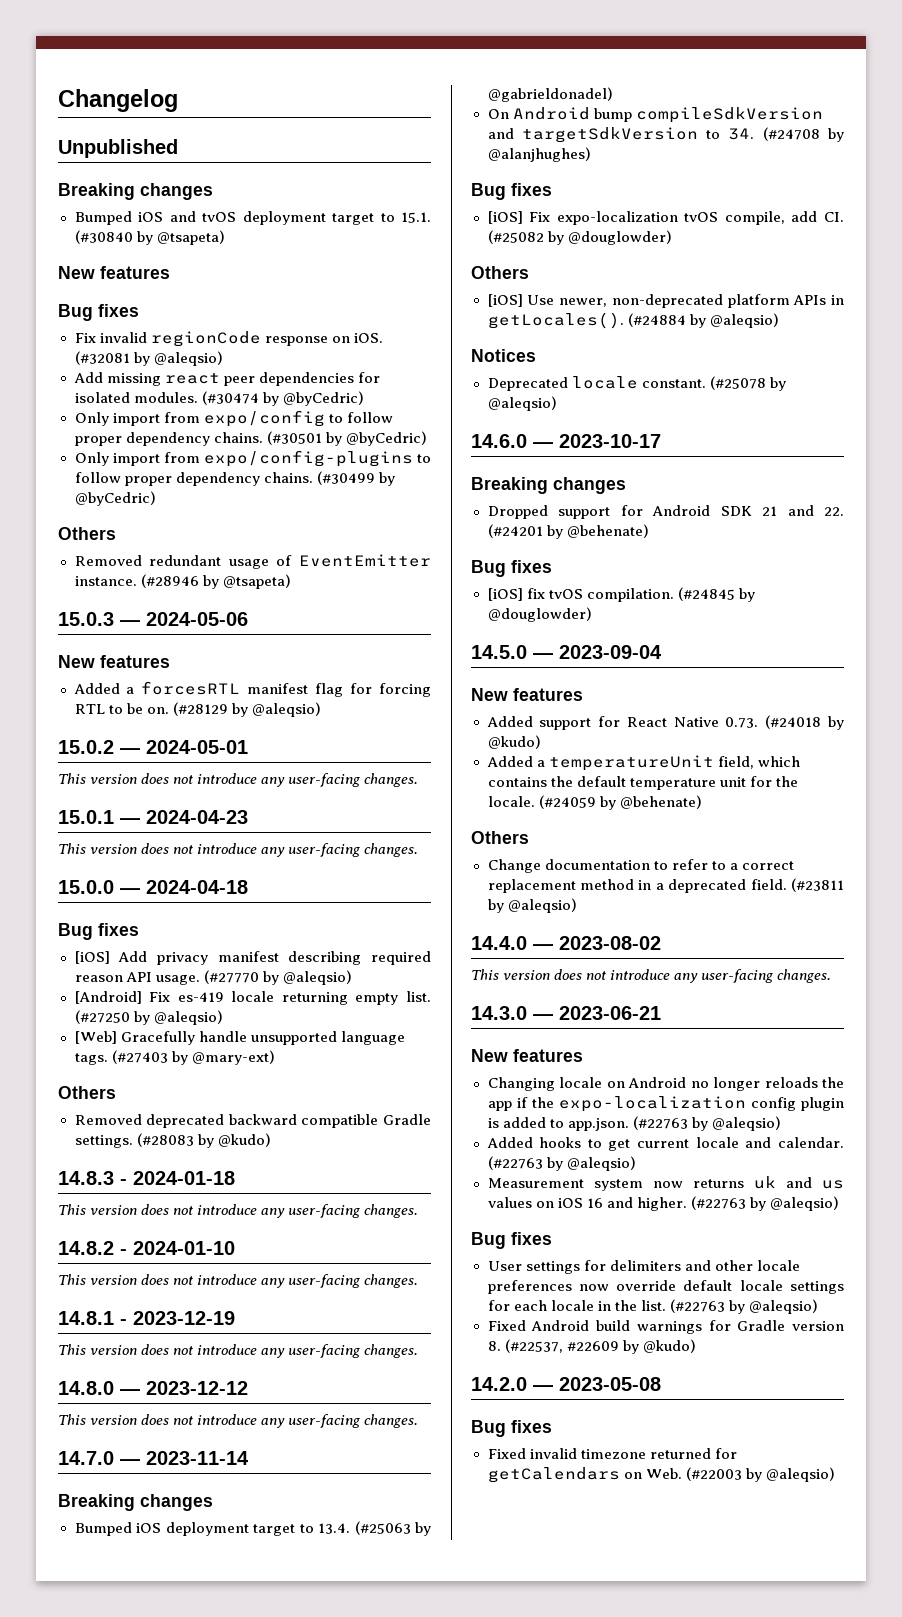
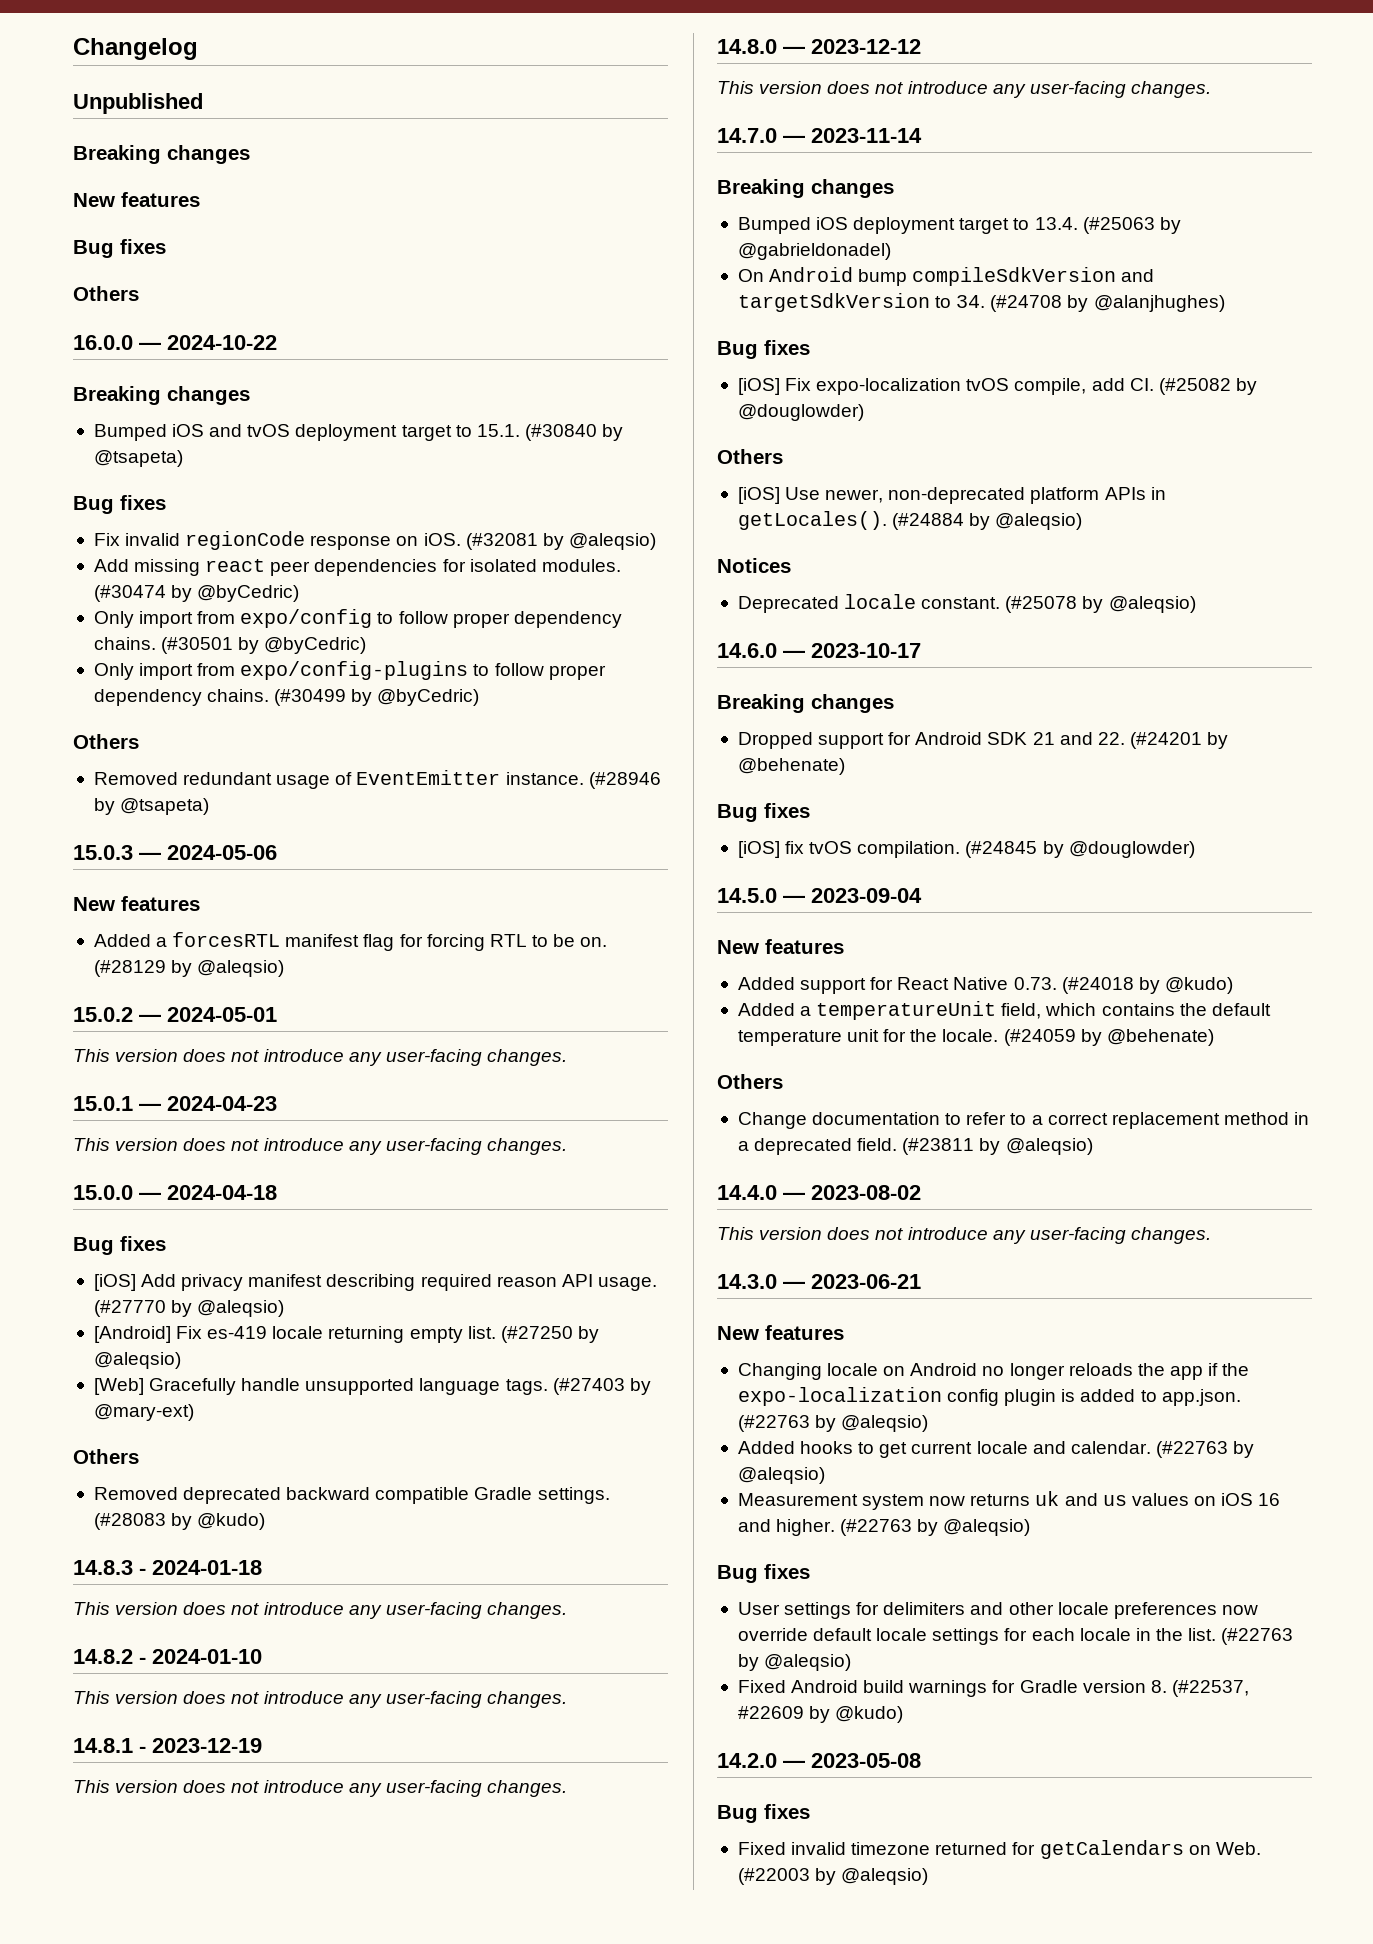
(213, 191) none -> [73,192,200,207] [73,239,166,258] [73,286,139,301] [73,335,277,350] [73,386,250,405] // New features // Bug fixes // Others // 16.0.0 — 2024-10-22 // Breaking changes
[58,266,170,279] // New features -> (183, 458) none

